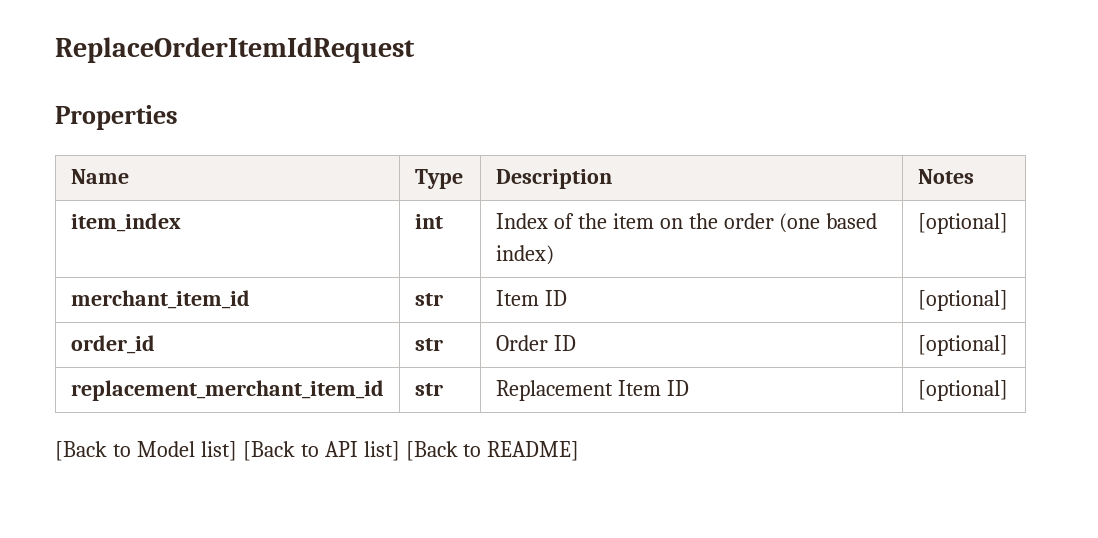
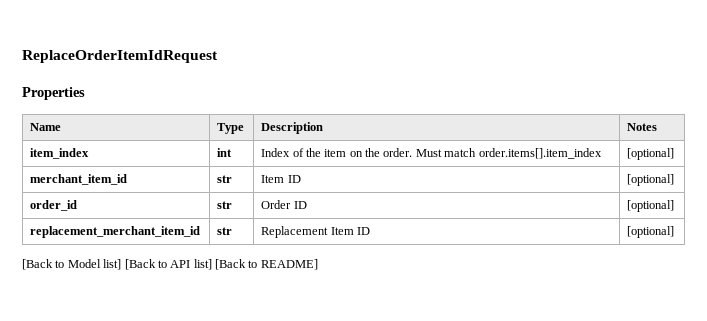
[723,213,878,233] [495,245,554,265] order (one based index) -> [383,148,602,159] order. Must match order.items[].item_index

